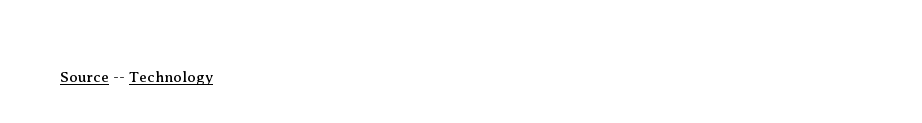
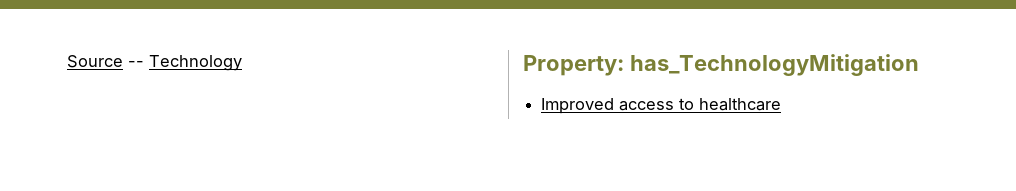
(214, 78) none -> [523,54,919,76] [541,98,782,114] // Property: has_TechnologyMitigation // Improved access to healthcare

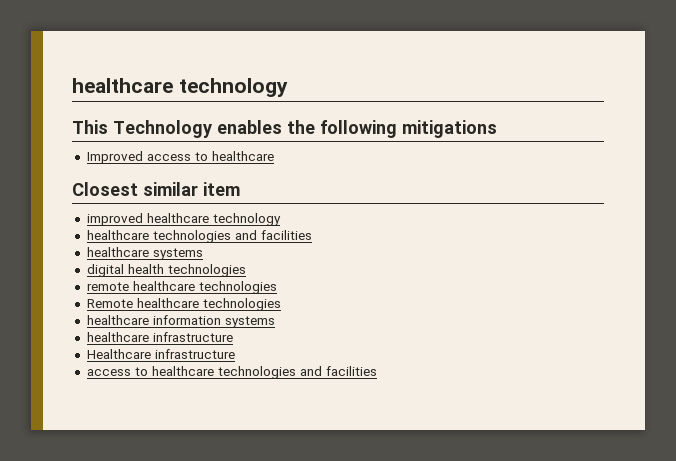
[67,55,242,71] [523,54,919,76] [541,98,782,114] Source -- Technology // Property: has_TechnologyMitigation // Improved access to healthcare -> [72,78,288,97] [72,120,497,138] [86,151,274,164] [72,182,240,196] [86,213,281,226] [86,230,312,243] [86,247,203,260] [86,264,246,277] [86,281,277,294] [86,298,281,311] [86,315,275,328] [86,332,233,342] [86,349,235,359] [86,366,377,379] healthcare technology // This Technology enables the following mitigations // Improved access to healthcare // Closest similar item // improved healthcare technology // healthcare technologies and facilities // healthcare systems // digital health technologies // remote healthcare technologies // Remote healthcare technologies // healthcare information systems // healthcare infrastructure // Healthcare infrastructure // access to healthcare technologies and facilities

